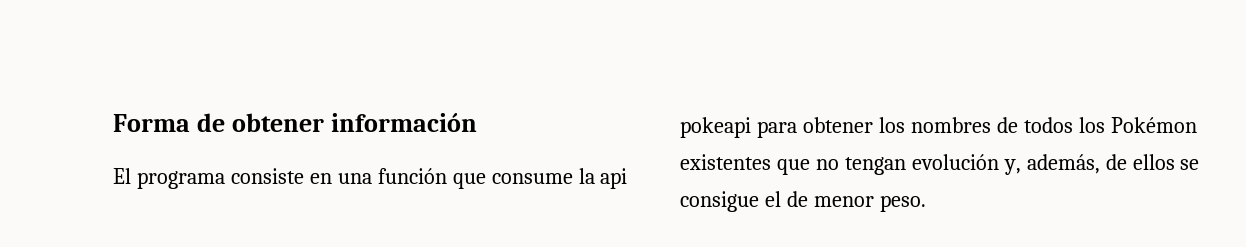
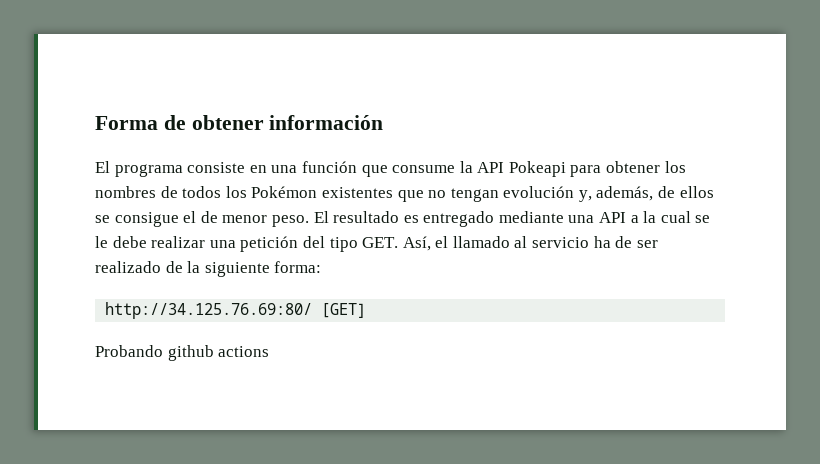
[600,168,628,189] [680,117,751,138] api pokeapi -> [477,161,566,177] API Pokeapi
(926, 203) none -> [313,211,711,227] [95,236,658,252] [95,261,322,277] [105,302,367,319] [95,345,270,361] El resultado es entregado mediante una API a la cual se le debe realizar una petición del tipo GET. Así, el llamado al servicio ha de ser realizado de la siguiente forma: // http://34.125.76.69:80/ [GET] // Probando github actions

